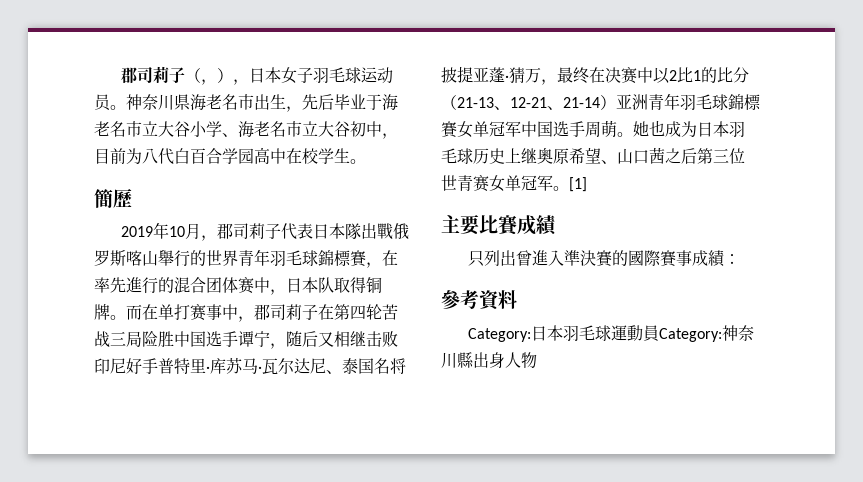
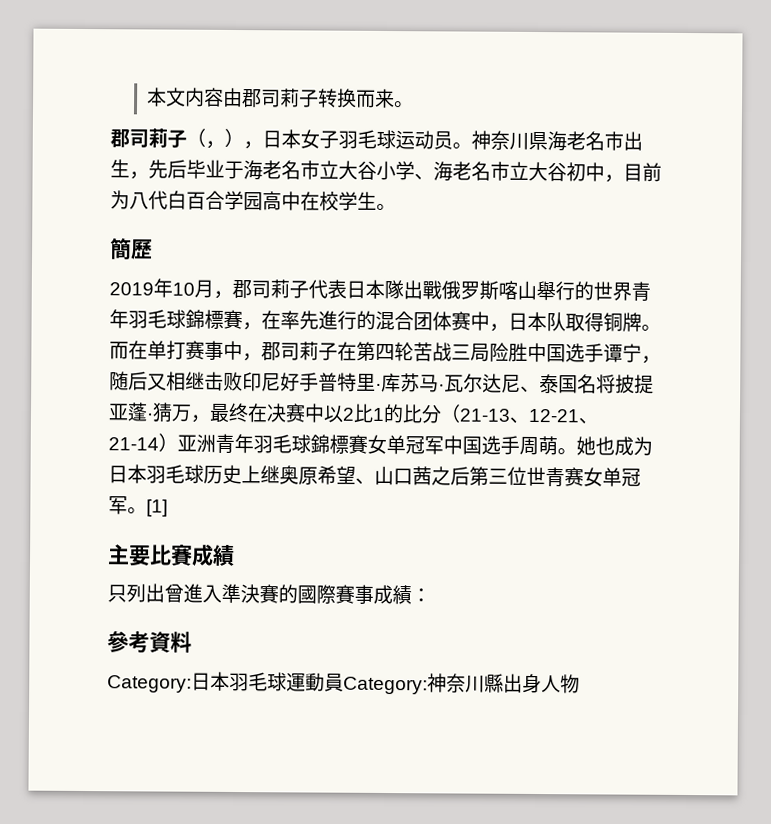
(121, 75) none -> [147,87,415,109] 本文内容由郡司莉子转换而来。 //

